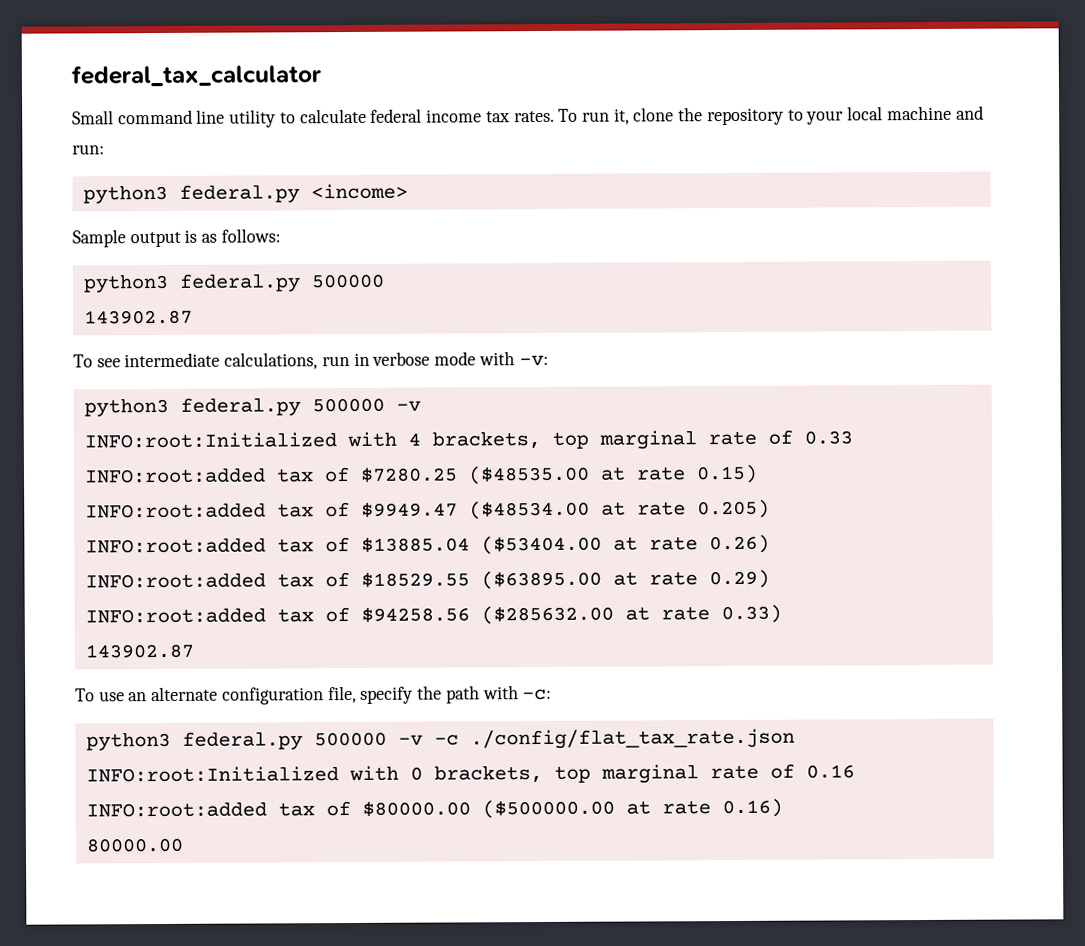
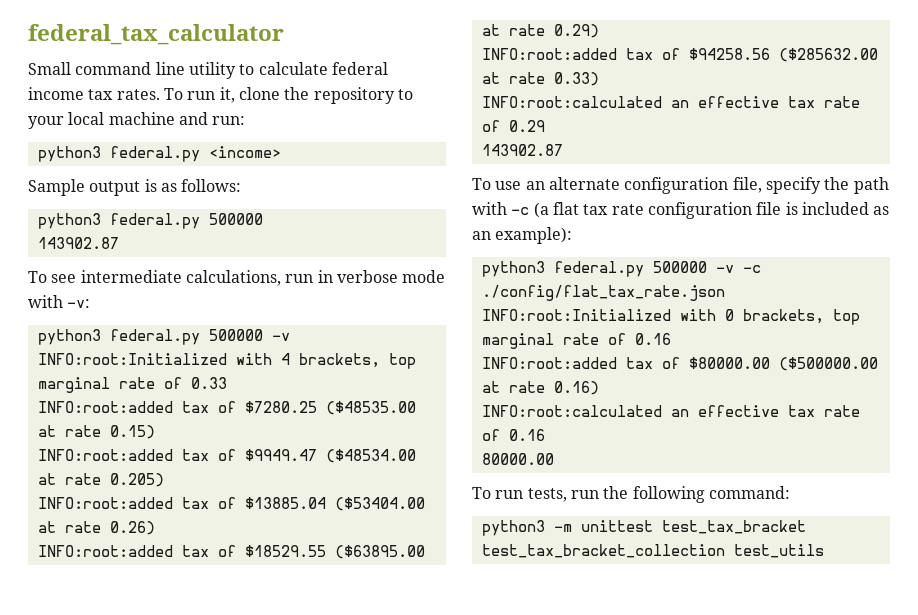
(782, 614) none -> [481,96,860,108] [481,120,545,132] // INFO:root:calculated an effective tax rate of 0.29
[522,688,553,701] -c: -> [511,202,890,219] [472,227,573,244] -c (a flat tax rate configuration file is included as an example):
[85,837,183,853] 80000.00 -> [481,405,860,417] [481,429,545,441] [481,453,554,465] [472,486,790,503] [481,520,806,536] [481,544,824,558] INFO:root:calculated an effective tax rate of 0.16 // 80000.00 // To run tests, run the following command: // python3 -m unittest test_tax_bracket test_tax_bracket_collection test_utils

